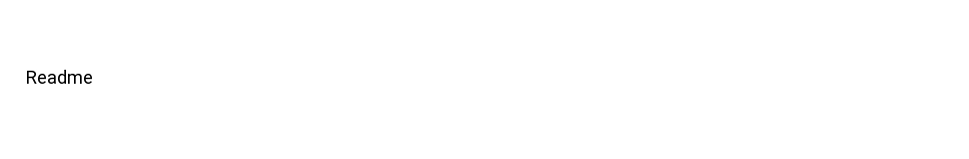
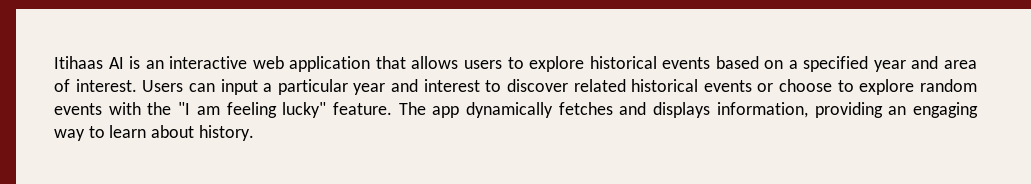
[24,69,94,84] Readme -> [54,56,977,72] [54,79,978,95] [54,102,979,118] [54,125,254,141] Itihaas AI is an interactive web application that allows users to explore historical events based on a specified year and area of interest. Users can input a particular year and interest to discover related historical events or choose to explore random events with the "I am feeling lucky" feature. The app dynamically fetches and displays information, providing an engaging way to learn about history.

